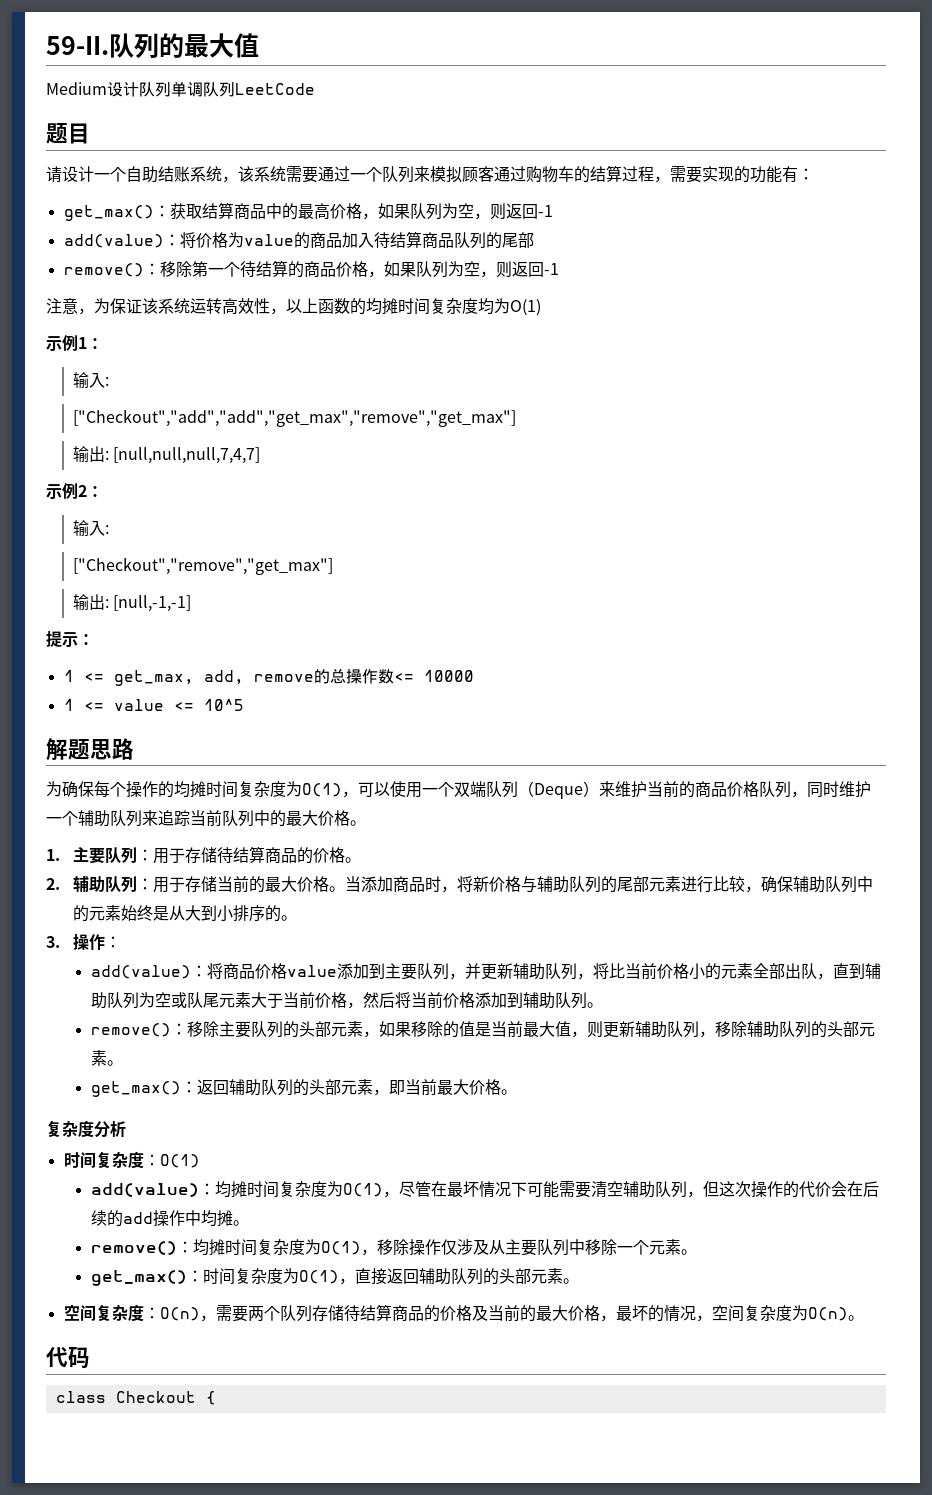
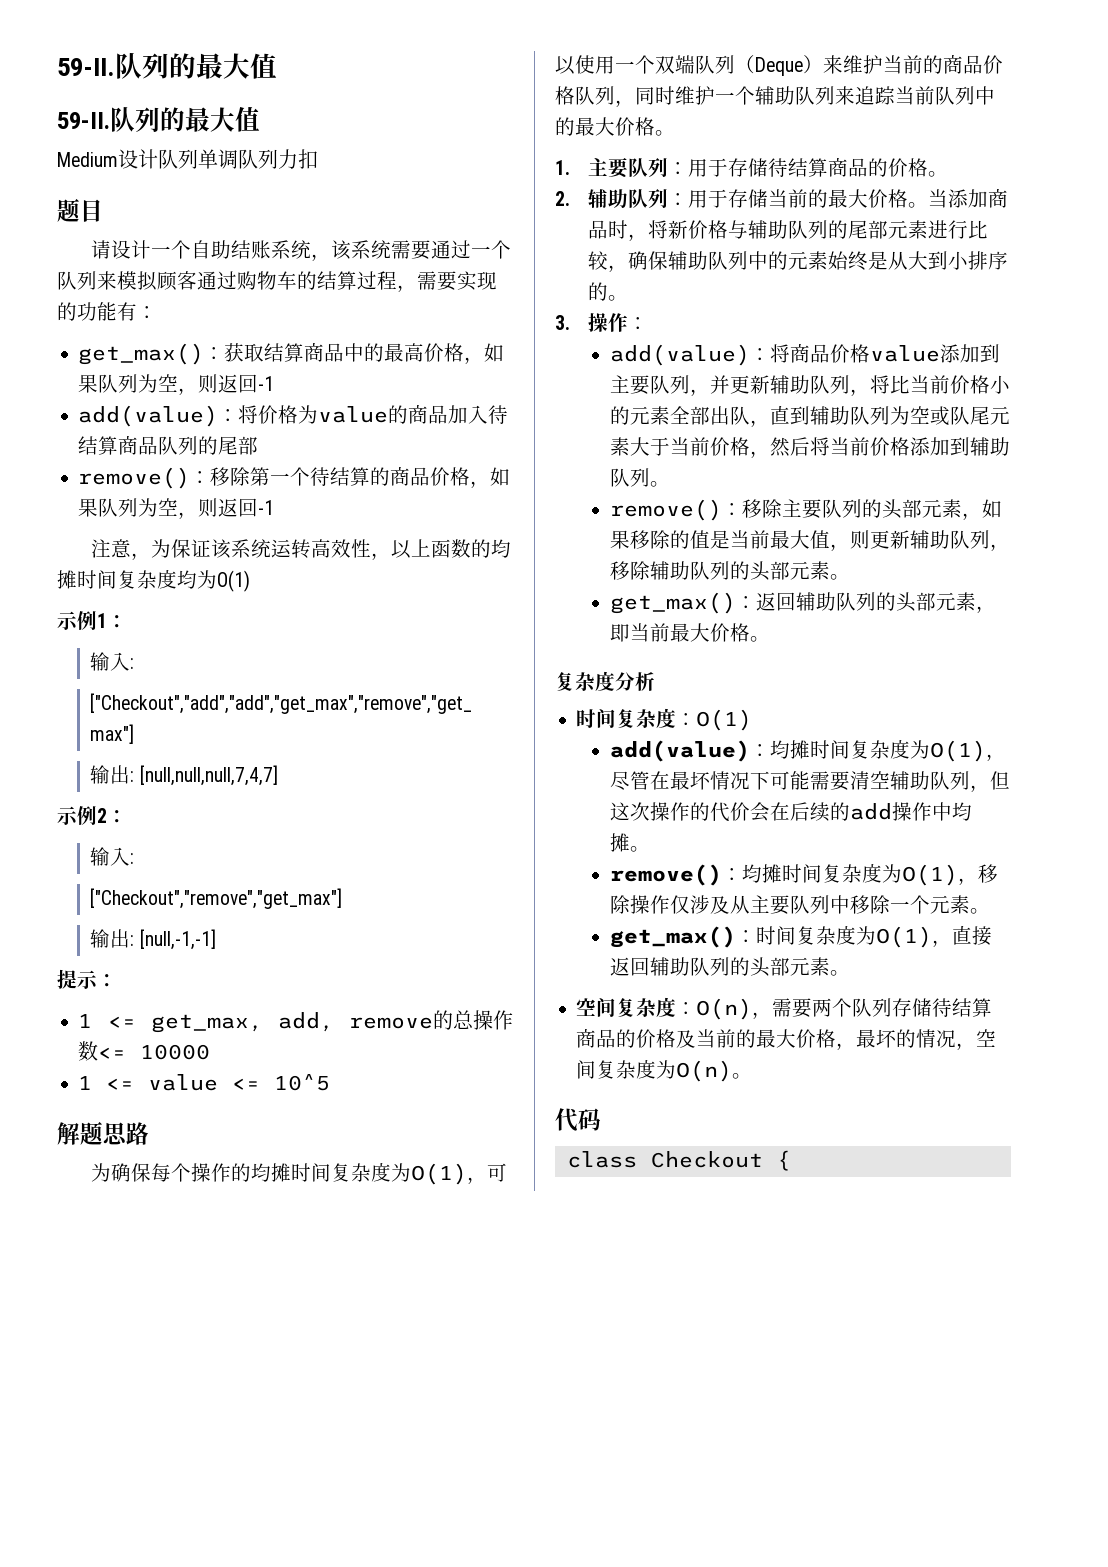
[46,33,259,59] 59-II.队列的最大值 -> [57,52,277,79] [57,106,260,133] 59-II.队列的最大值 // 59-II.队列的最大值
[235,83,315,95] LeetCode -> [278,149,318,169] 力扣

